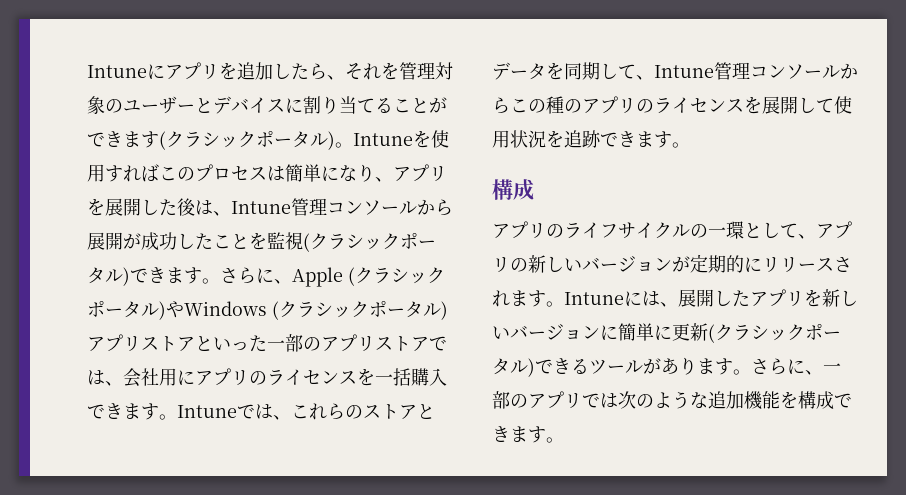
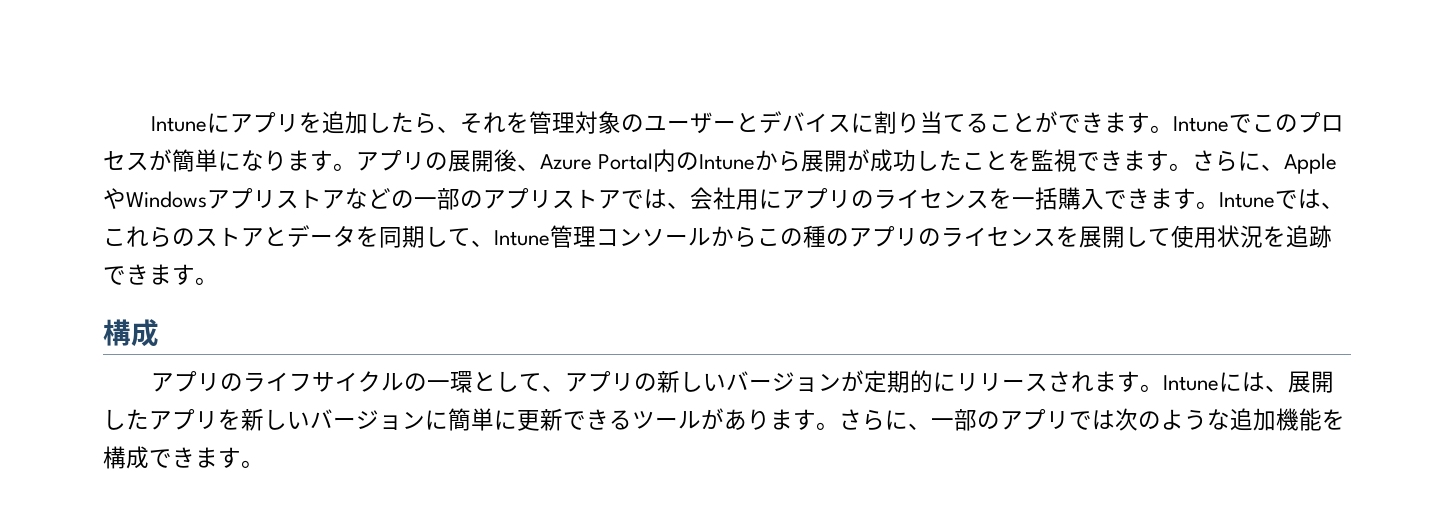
[159,130,449,150] [87,164,159,182] (クラシックポータル)。Intuneを使用すれば -> [1149,114,1252,133] 。Intuneで
[267,166,285,181] は -> [149,149,172,171] が
[375,164,447,182] [87,198,417,216] 、アプリを展開した後は、Intune管理コンソール -> [287,149,756,172] ます。アプリの展開後、Azure Portal内のIntune
[303,233,436,252] [87,267,130,286] (クラシックポータル) -> (1078, 160) none
[348,267,445,286] [87,301,448,320] [87,334,267,352] (クラシックポータル)やWindows (クラシックポータル)アプリストアといった -> [103,187,414,209] やWindowsアプリストアなどの
[708,324,841,343] [492,358,535,377] (クラシックポータル) -> (563, 419) none

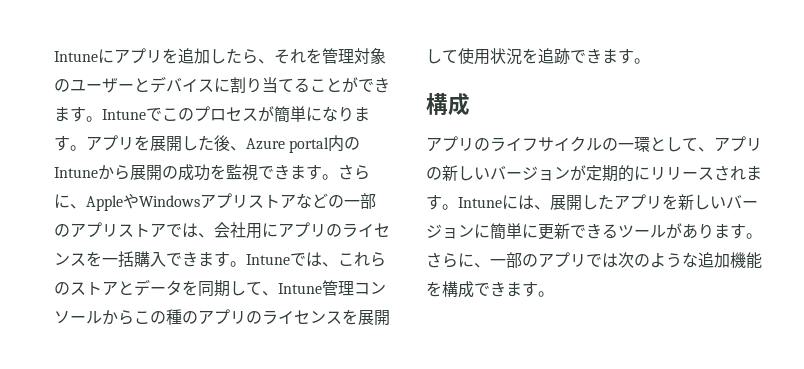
[425,150,494,172] の展開 -> [134,135,214,152] を展開した
[598,153,654,170] Portal -> [289,137,330,153] portal
[847,149,1009,172] が成功したこと -> [162,164,210,181] の成功

